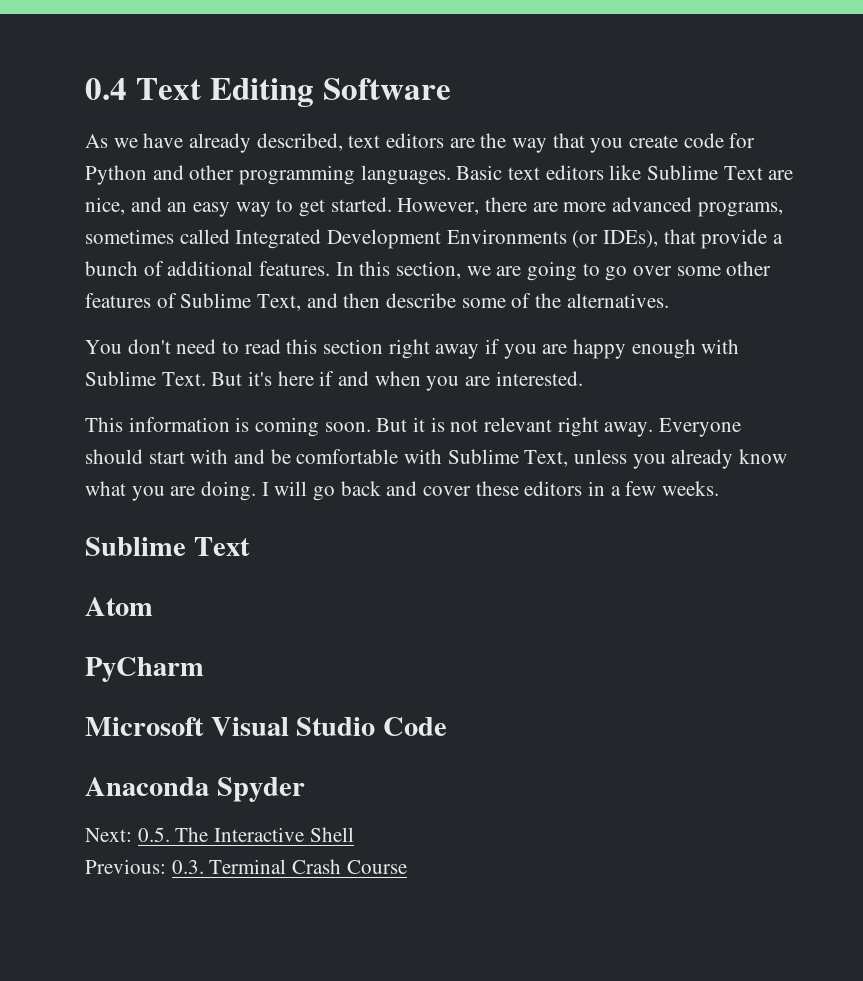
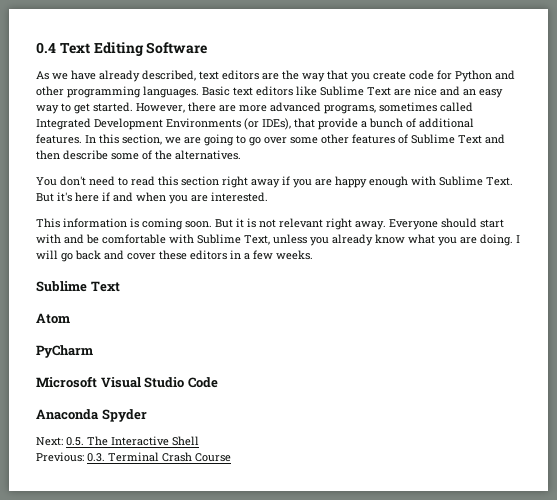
[85,197,125,215] nice, -> [414,86,437,96] nice
[257,294,302,311] Text, -> [458,135,482,144] Text

